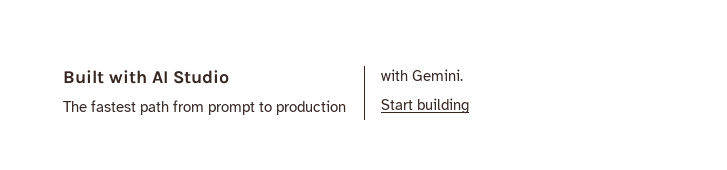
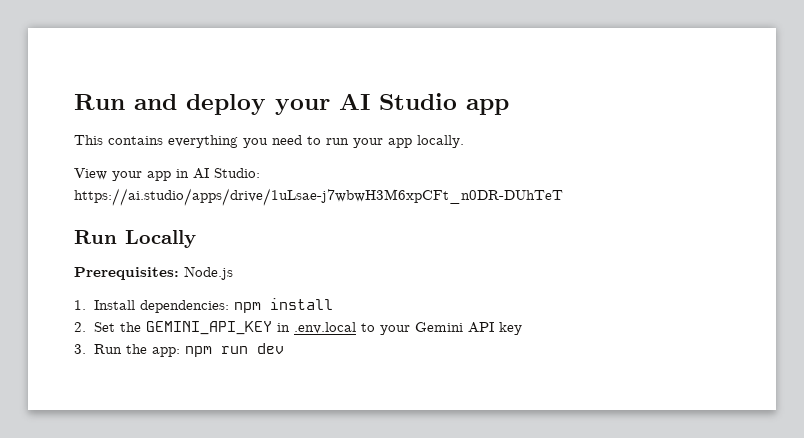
[63,70,229,84] [63,100,346,115] [381,69,463,81] [381,98,469,114] Built with AI Studio // The fastest path from prompt to production with Gemini. // Start building -> [74,93,509,115] [74,135,464,148] [74,168,260,181] [74,188,563,206] [74,230,196,248] [74,266,233,280] [74,298,334,313] [74,321,523,335] [74,343,285,357] Run and deploy your AI Studio app // This contains everything you need to run your app locally. // View your app in AI Studio: https://ai.studio/apps/drive/1uLsae-j7wbwH3M6xpCFt_n0DR-DUhTeT // Run Locally // Prerequisites: Node.js // 1. Install dependencies: npm install // 2. Set the GEMINI_API_KEY in .env.local to your Gemini API key // 3. Run the app: npm run dev

